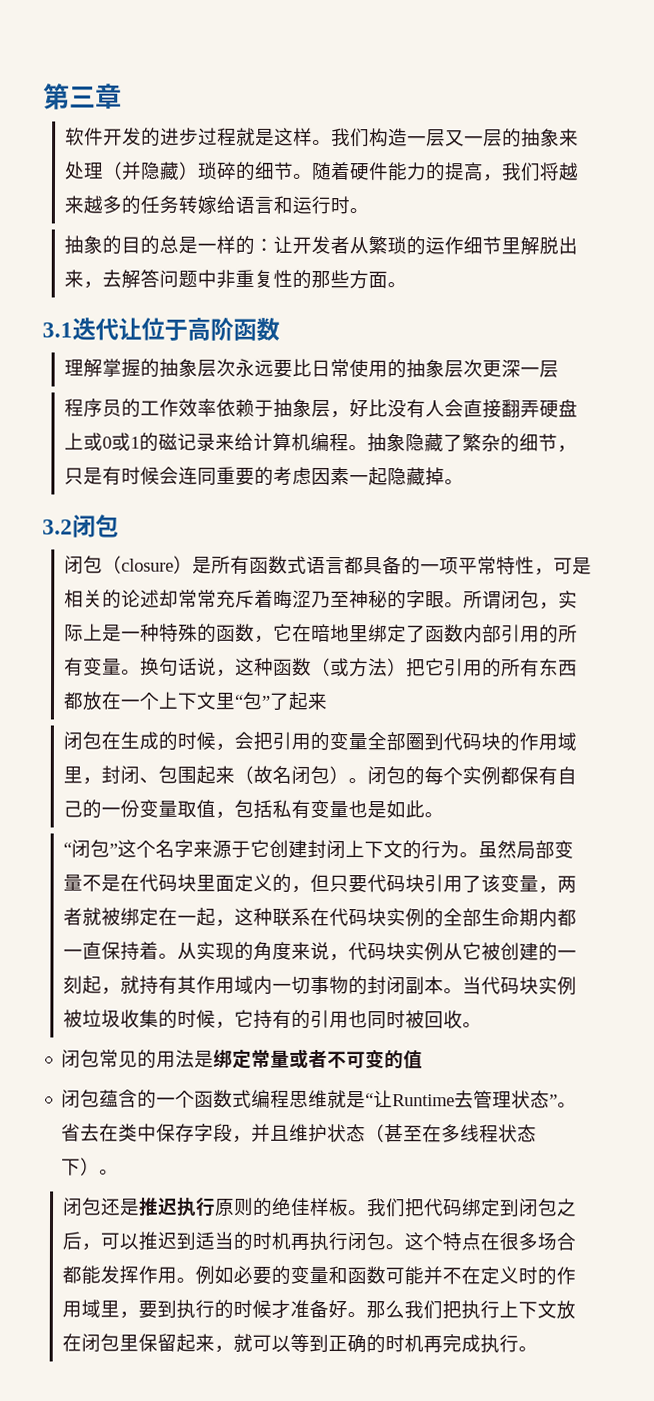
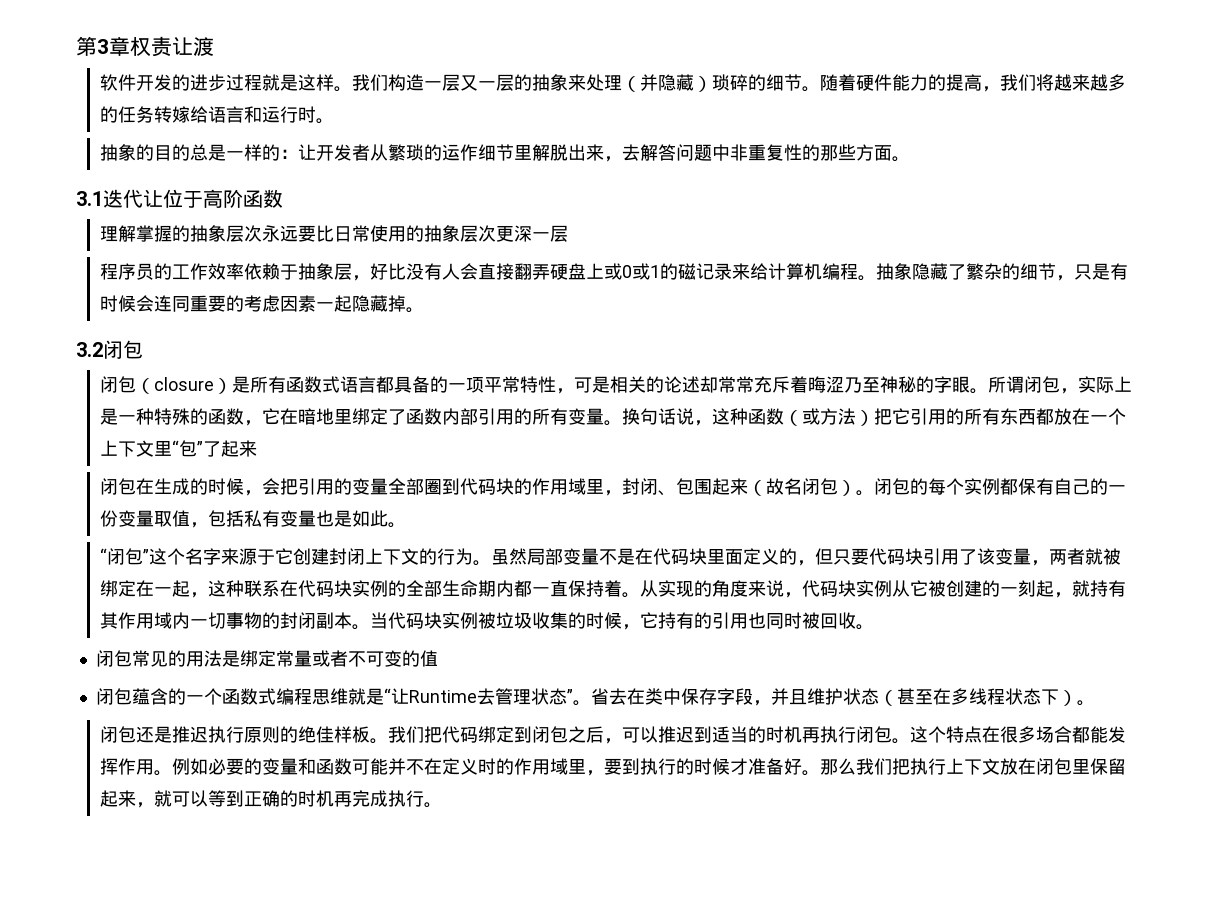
[69,86,96,108] 三 -> [97,39,109,54] 3
(122, 96) none -> [130,36,214,57] 权责让渡

